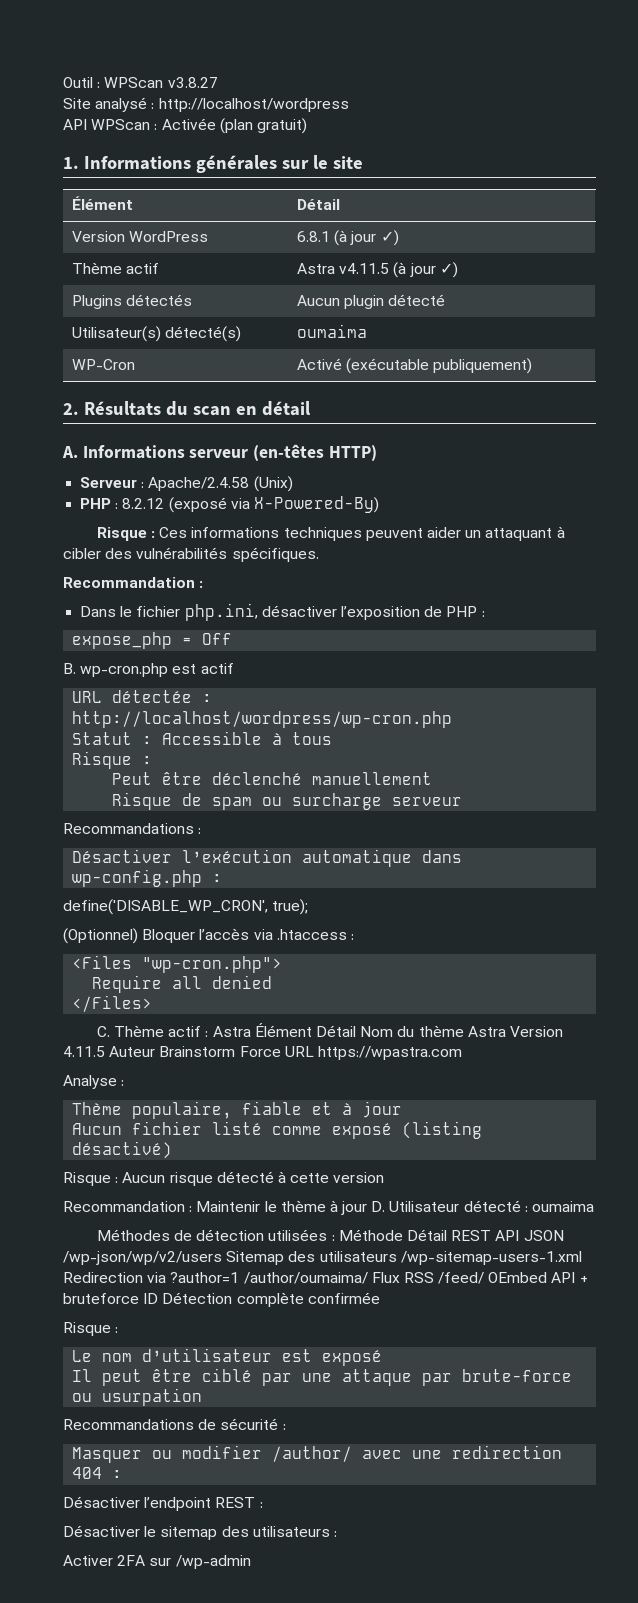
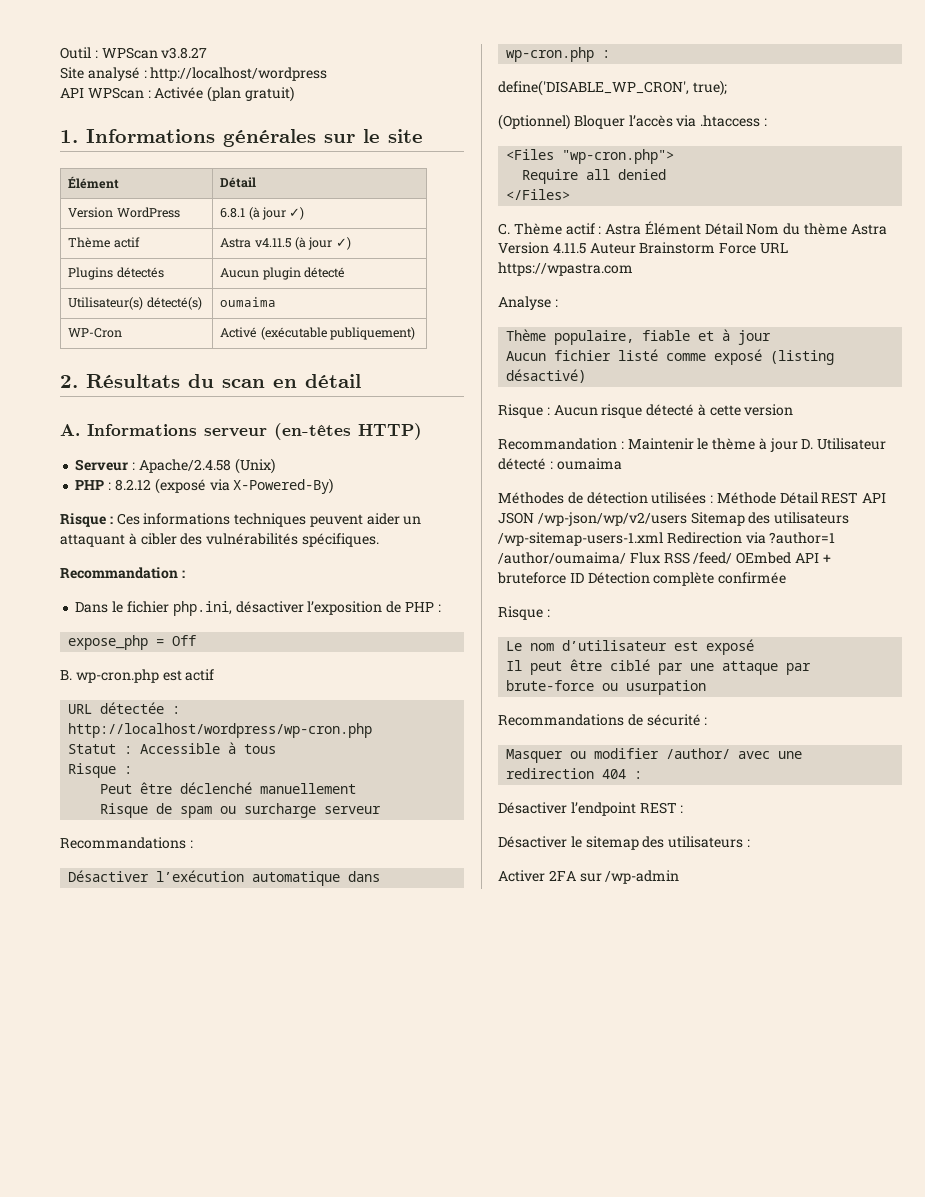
[72,869,203,887] wp-config.php -> [506,47,595,62] wp-cron.php

